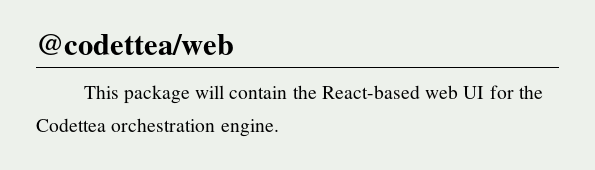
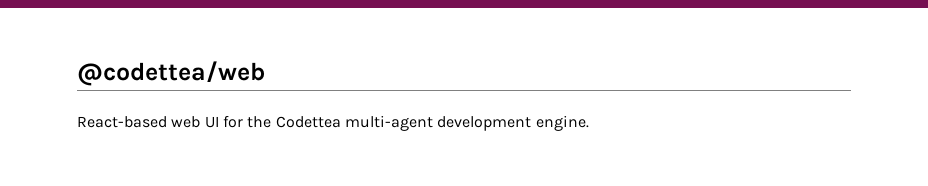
[83,85,317,104] This package will contain the -> (265, 73) none
[111,118,216,132] orchestration -> [344,115,532,131] multi-agent development

